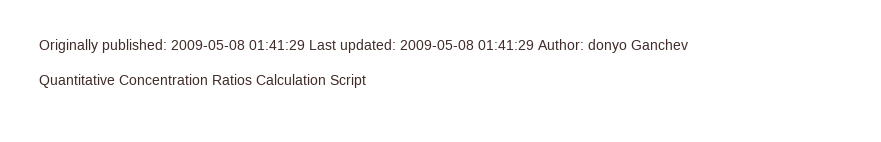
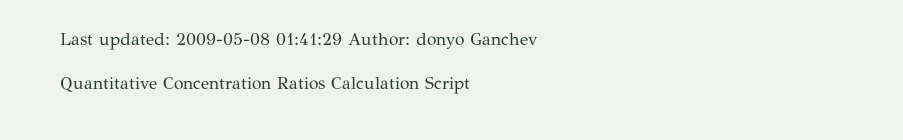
[39,39,305,53] Originally published: 2009-05-08 01:41:29 -> (60, 39) none

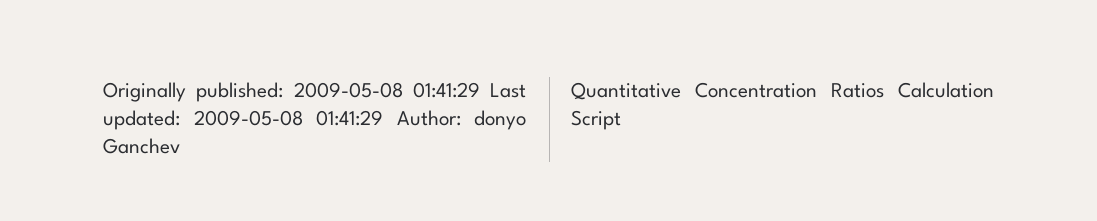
(60, 39) none -> [103,82,480,102] Originally published: 2009-05-08 01:41:29

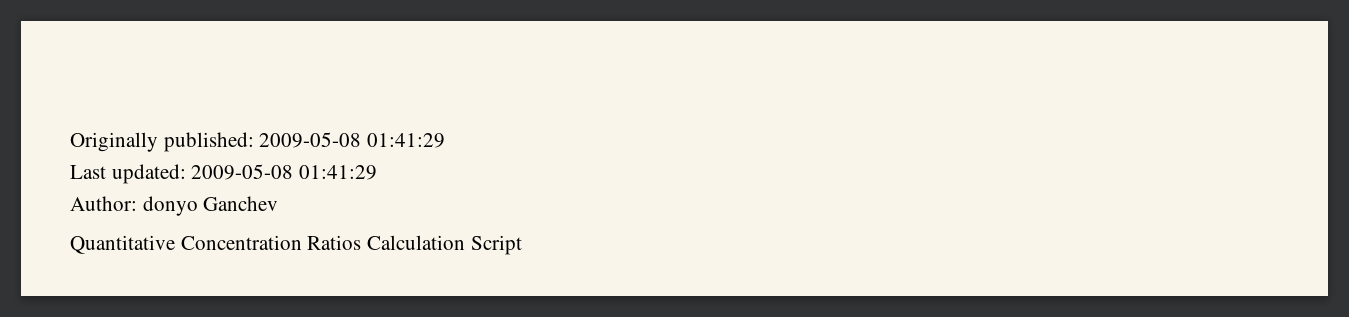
(480, 90) none -> (446, 140) //
(383, 118) none -> (378, 172) //

